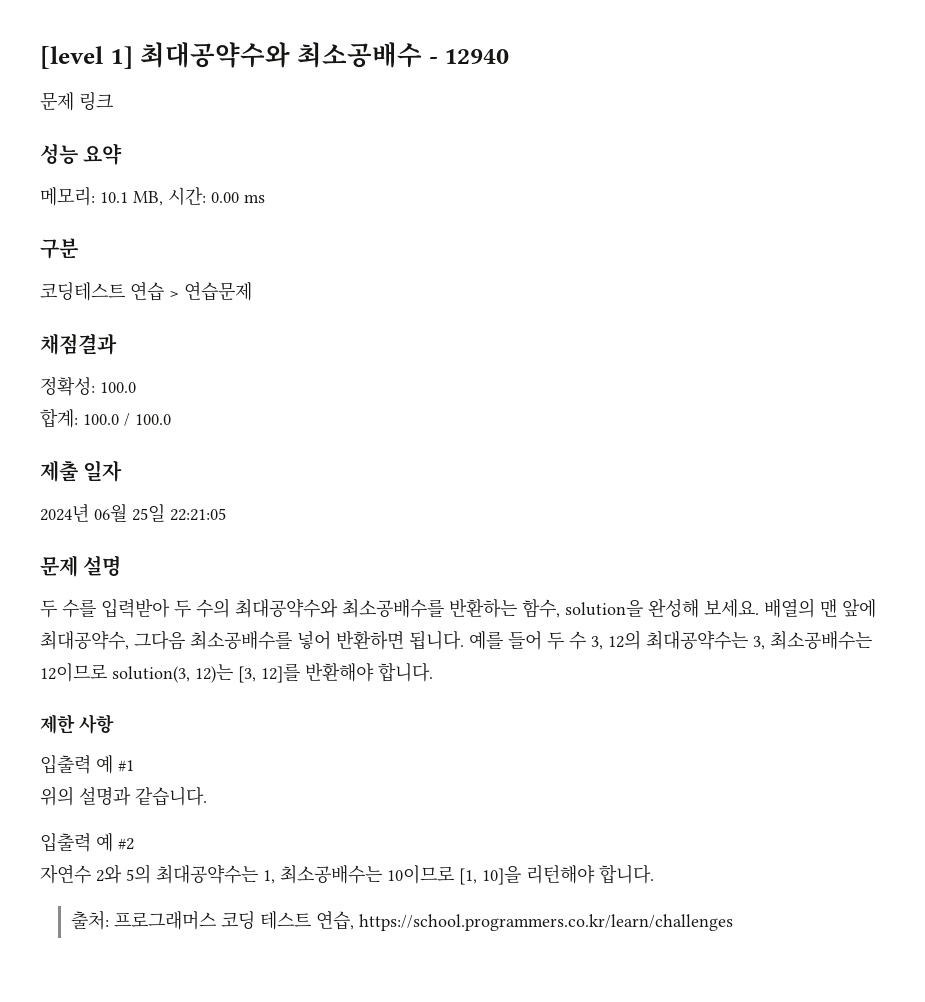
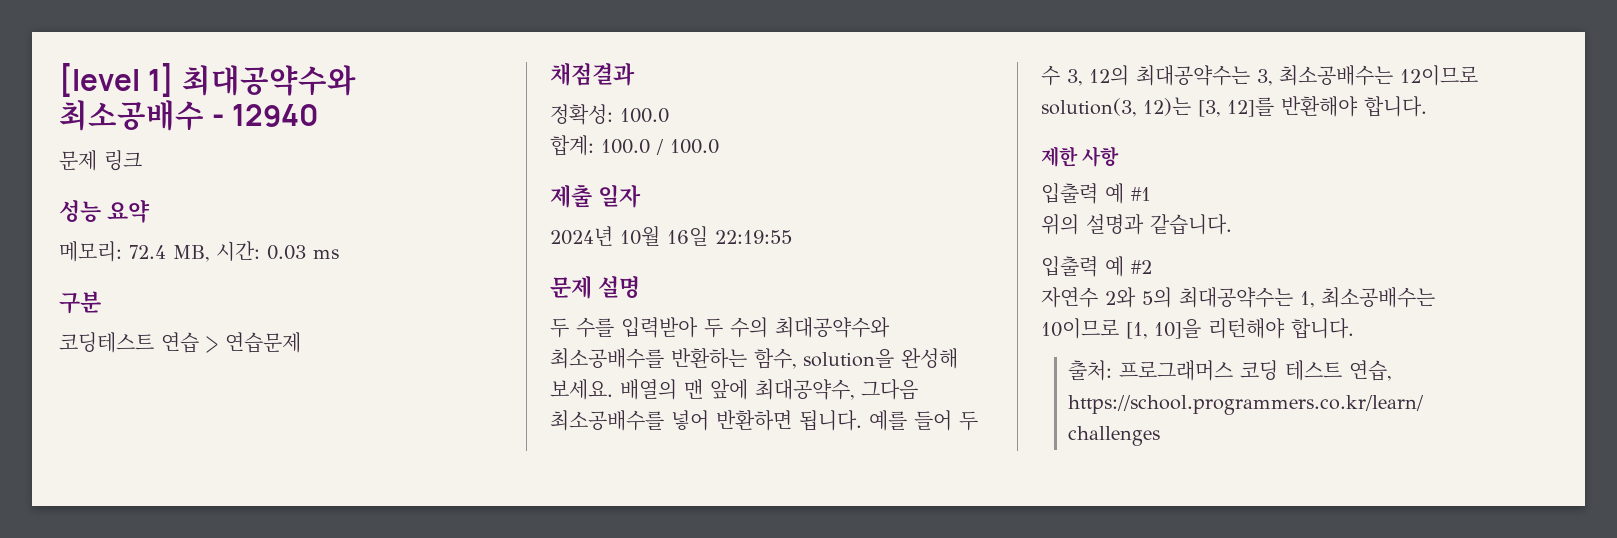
[100,192,128,203] 10.1 -> [129,245,166,259] 72.4
[211,192,239,203] 0.00 -> [267,245,306,260] 0.03
[94,504,226,522] 06월 25일 22:21:05 -> [620,225,792,246] 10월 16일 22:19:55

